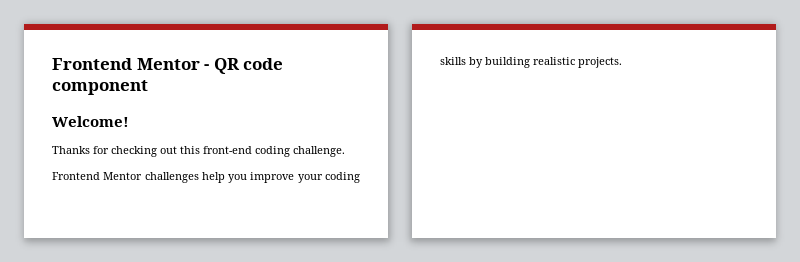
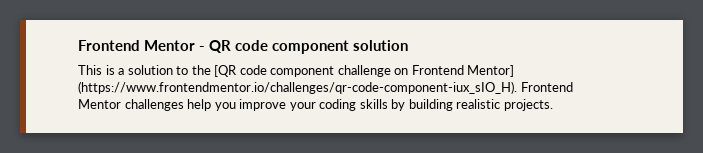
[52,116,129,127] [52,146,345,157] // Welcome! // Thanks for checking out this front-end coding challenge. // -> [353,40,409,51] [78,65,515,77] [78,81,517,94] solution // This is a solution to the [QR code component challenge on Frontend Mentor] (https://www.frontendmentor.io/challenges/qr-code-component-iux_sIO_H).

